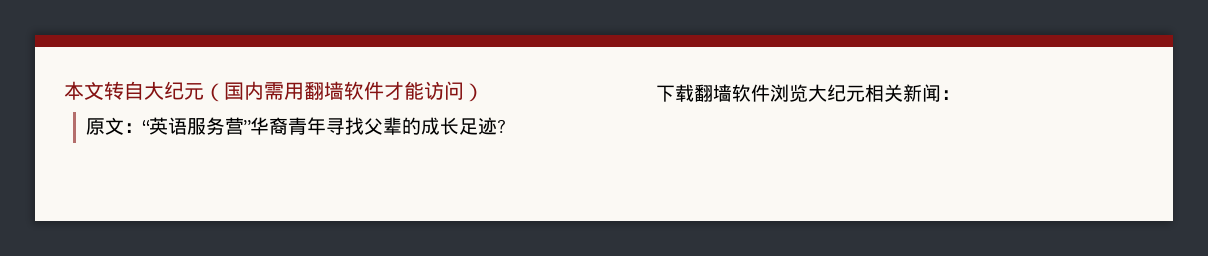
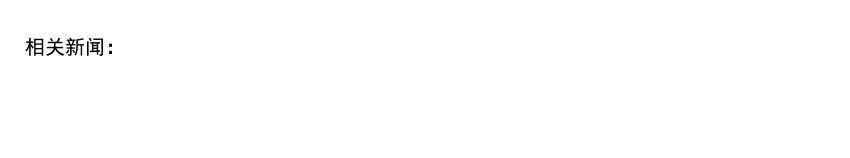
[64,81,484,102] [86,117,507,135] [656,84,866,102] 本文转自大纪元（国内需用翻墙软件才能访问） // 原文：“英语服务营”华裔青年寻找父辈的成长足迹? // 下载翻墙软件浏览大纪元 -> (25, 46) none

